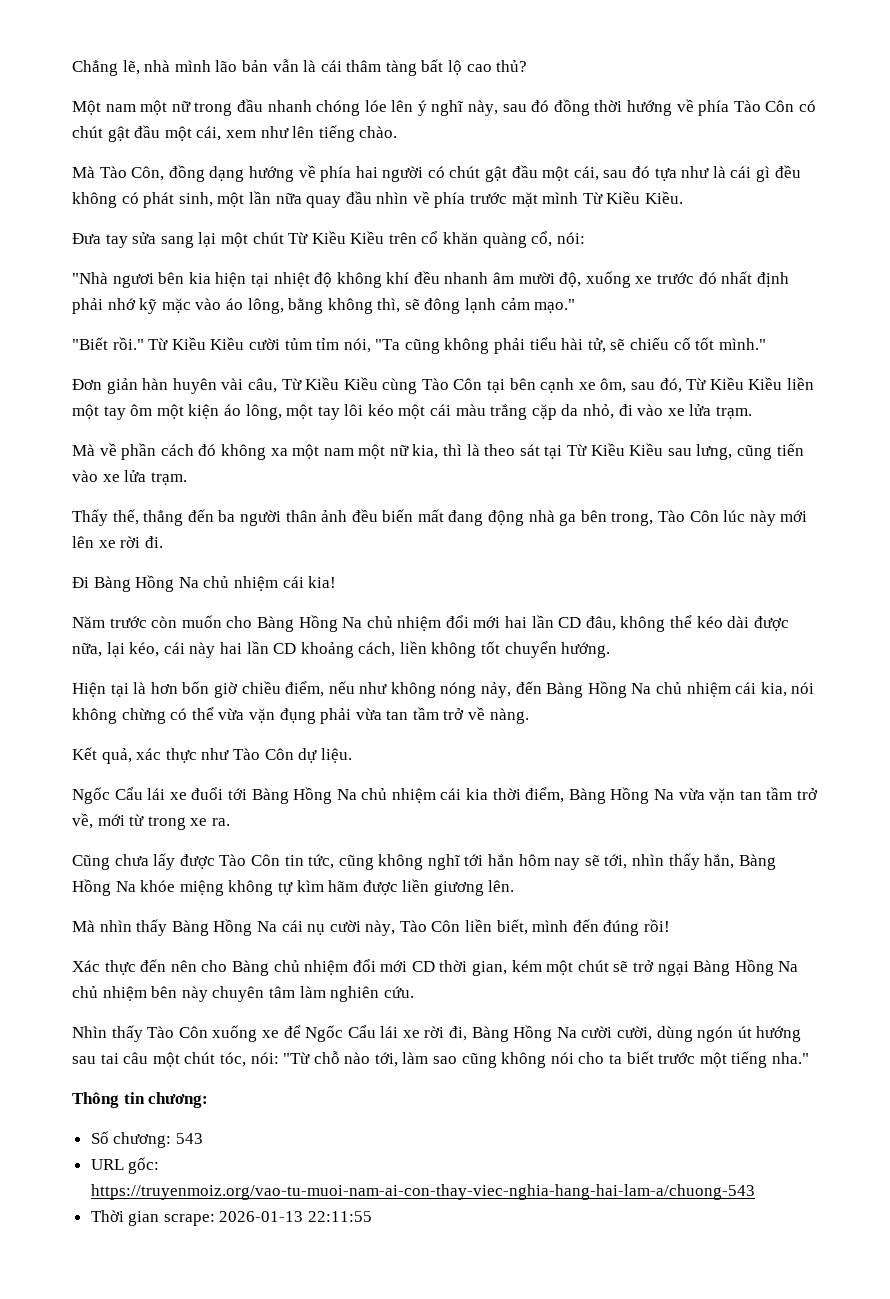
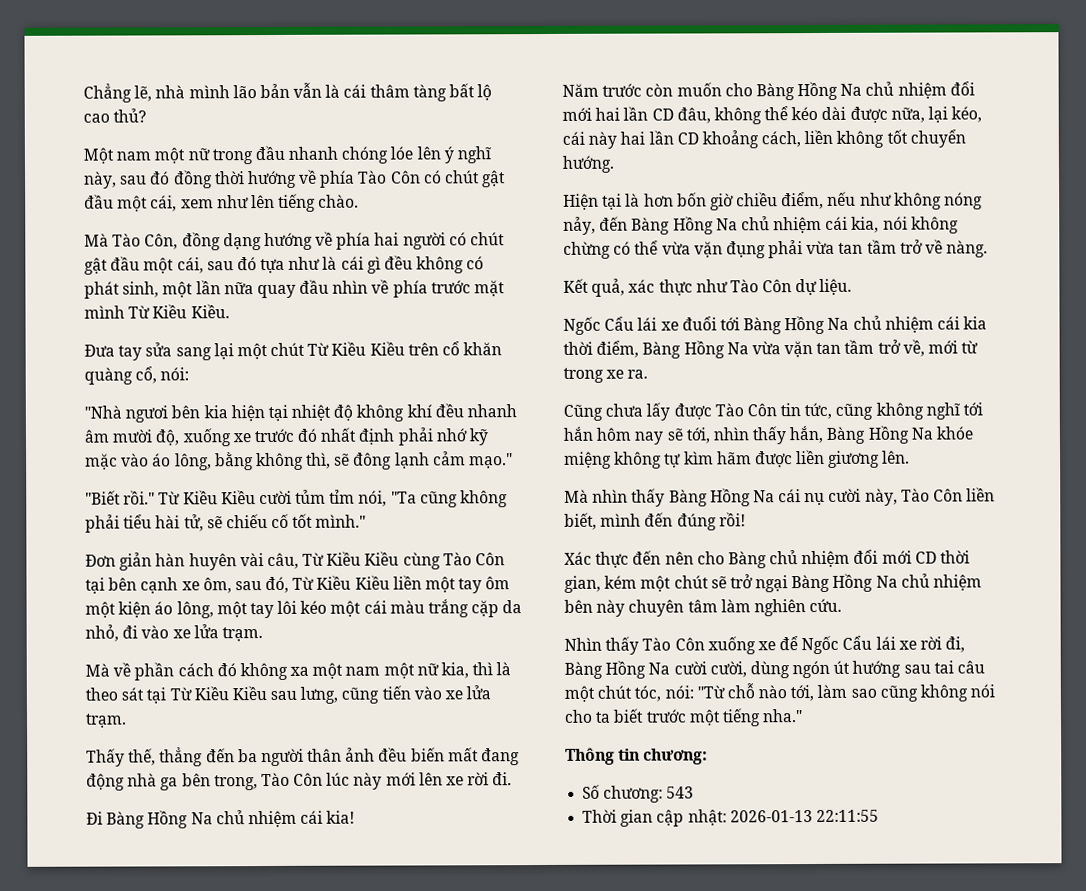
[90,1157,160,1174] [90,1184,755,1200] // URL gốc: https://truyenmoiz.org/vao-tu-muoi-nam-ai-con-thay-viec-nghia-hang-hai-lam-a/chuong-543 -> (695, 792) none
[163,1214,215,1226] scrape: -> [656,809,727,827] cập nhật:

